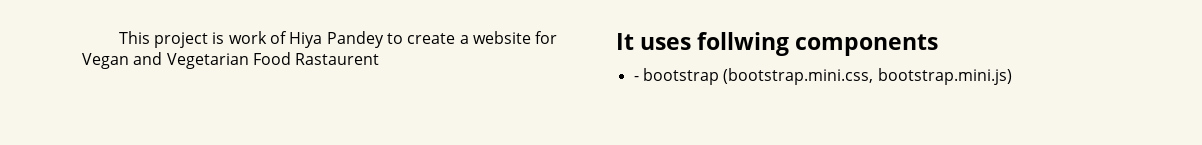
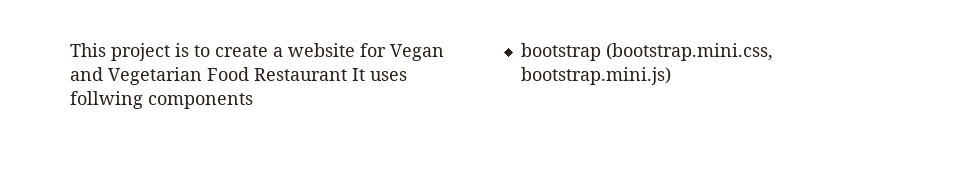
[228,31,384,48] work of Hiya Pandey -> (189, 50) none
[295,53,380,65] Rastaurent // -> [254,68,347,81] Restaurant
[633,76,639,81] - -> (253, 101) none

